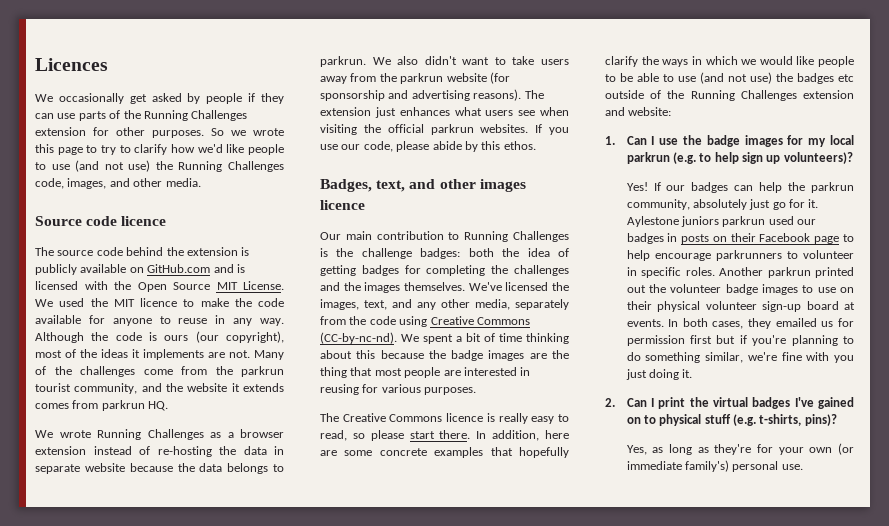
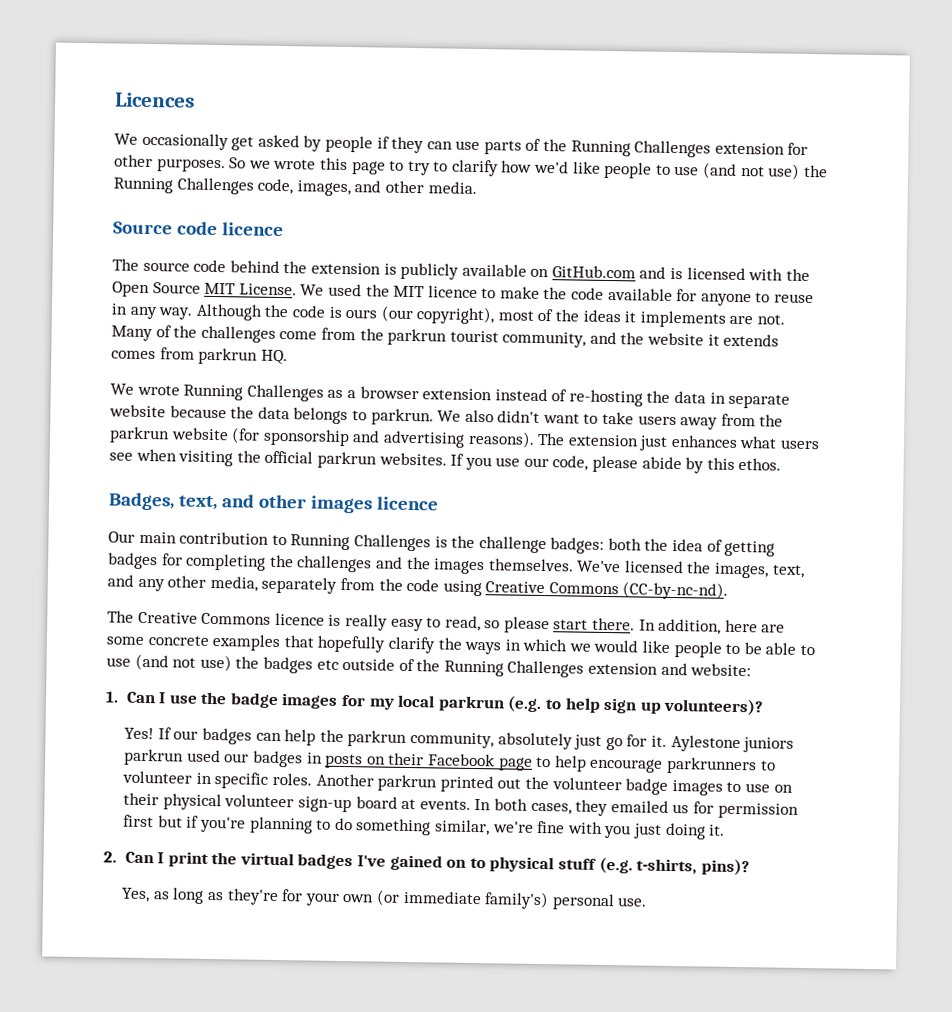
[401,333,569,344] [320,350,569,361] [320,367,531,378] [320,384,477,395] We spent a bit of time thinking about this because the badge images are the thing that most people are interested in reusing for various purposes. -> (729, 590) none

